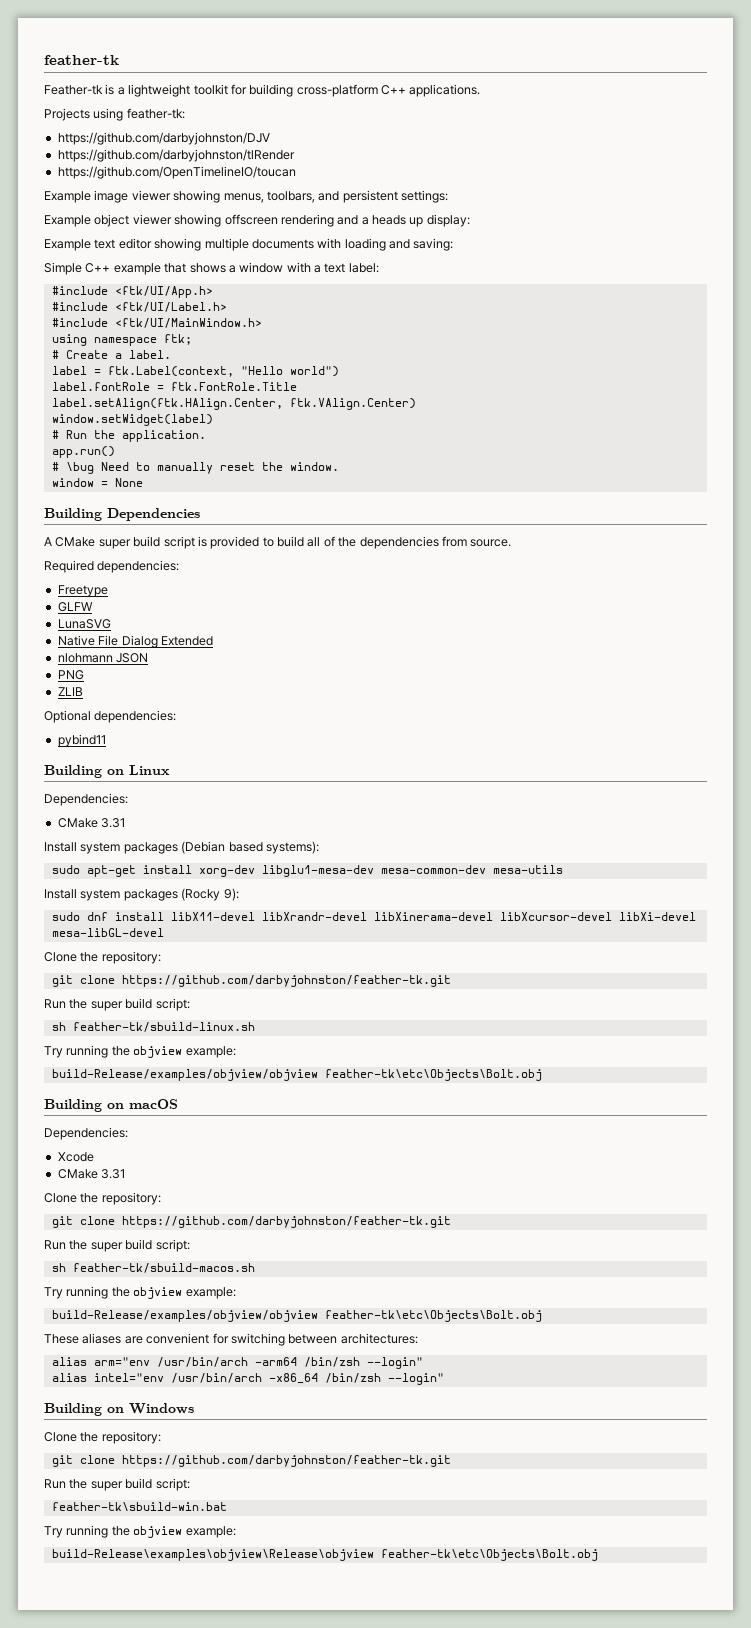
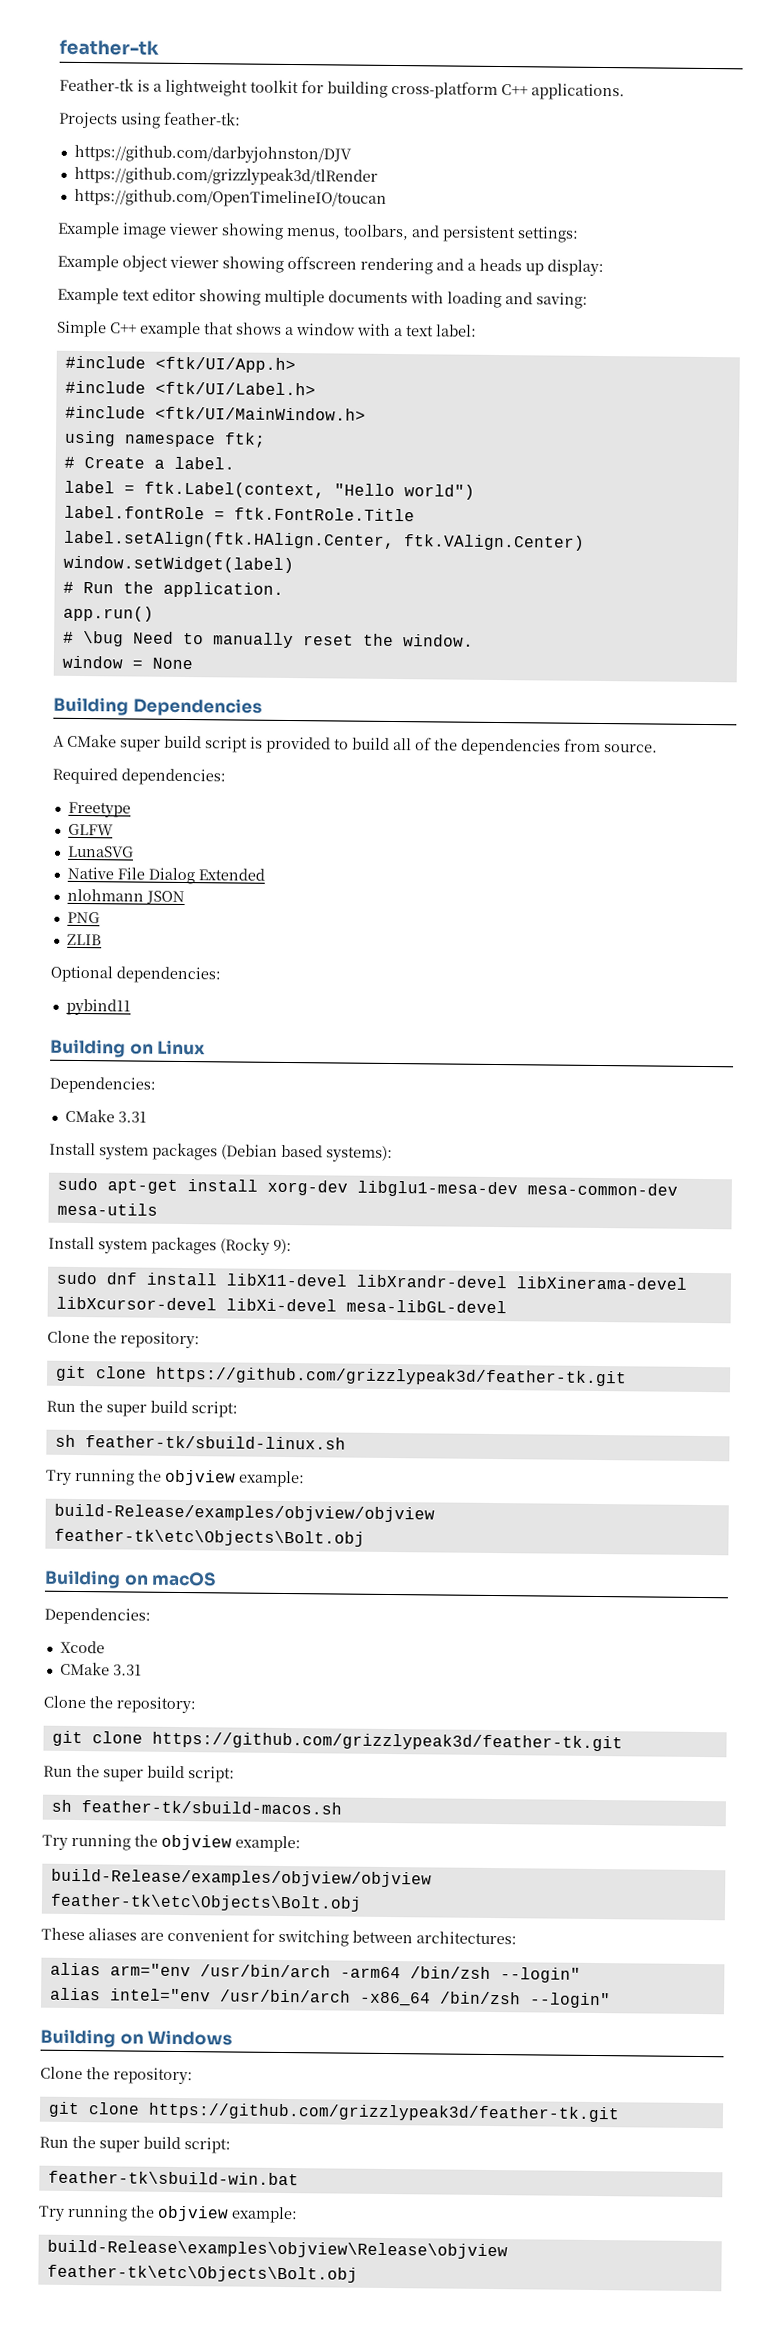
[57,149,295,162] https://github.com/darbyjohnston/tlRender -> [73,165,378,186] https://github.com/grizzlypeak3d/tlRender
[121,975,451,987] https://github.com/darbyjohnston/feather-tk.git -> [154,1366,627,1387] https://github.com/grizzlypeak3d/feather-tk.git
[121,1216,451,1228] https://github.com/darbyjohnston/feather-tk.git -> [151,1731,623,1752] https://github.com/grizzlypeak3d/feather-tk.git
[121,1455,451,1467] https://github.com/darbyjohnston/feather-tk.git -> [147,2102,620,2123] https://github.com/grizzlypeak3d/feather-tk.git

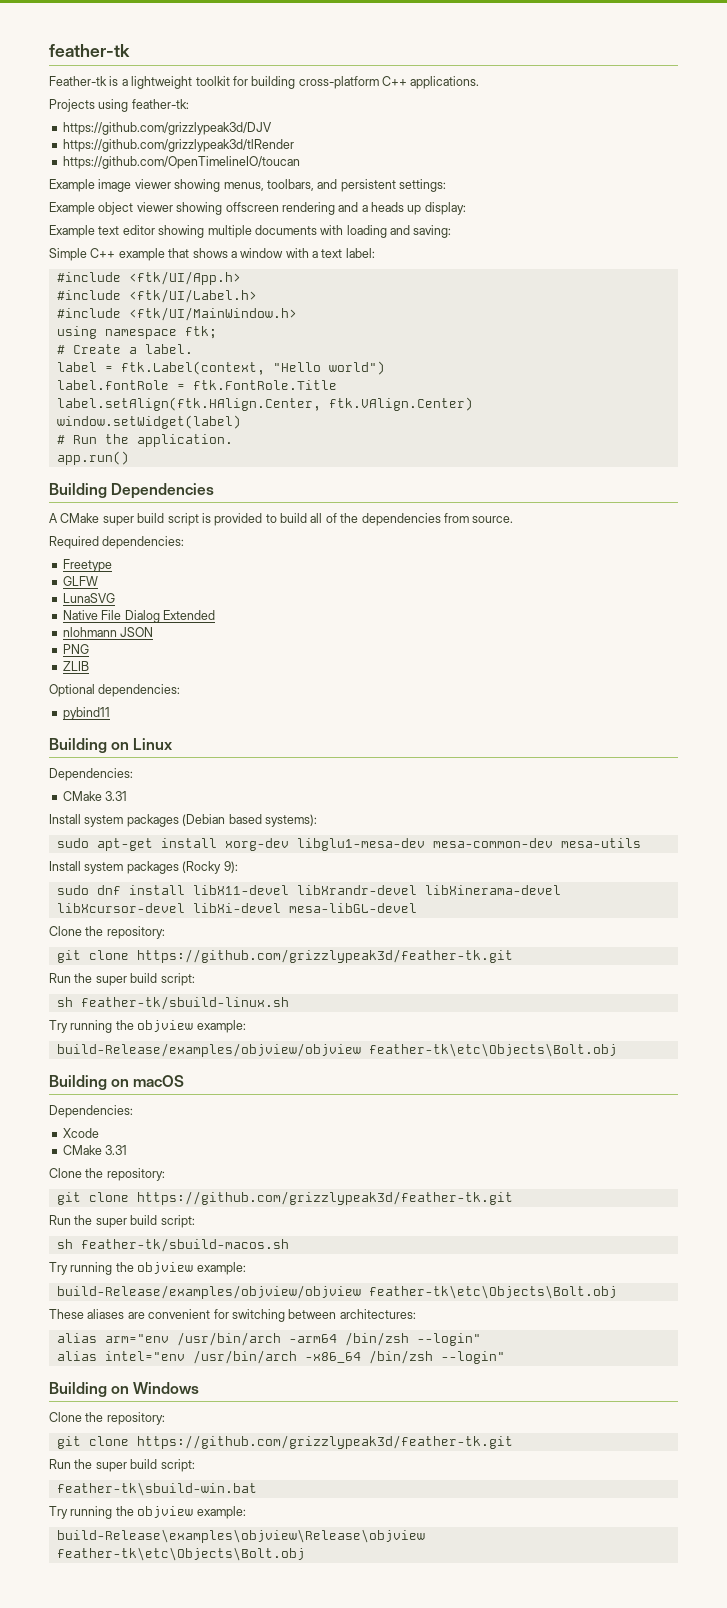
[73,144,352,164] https://github.com/darbyjohnston/DJV -> [62,122,272,135] https://github.com/grizzlypeak3d/DJV
[62,631,474,649] [61,655,193,670] // # \bug Need to manually reset the window. // window = None -> (129, 458) none

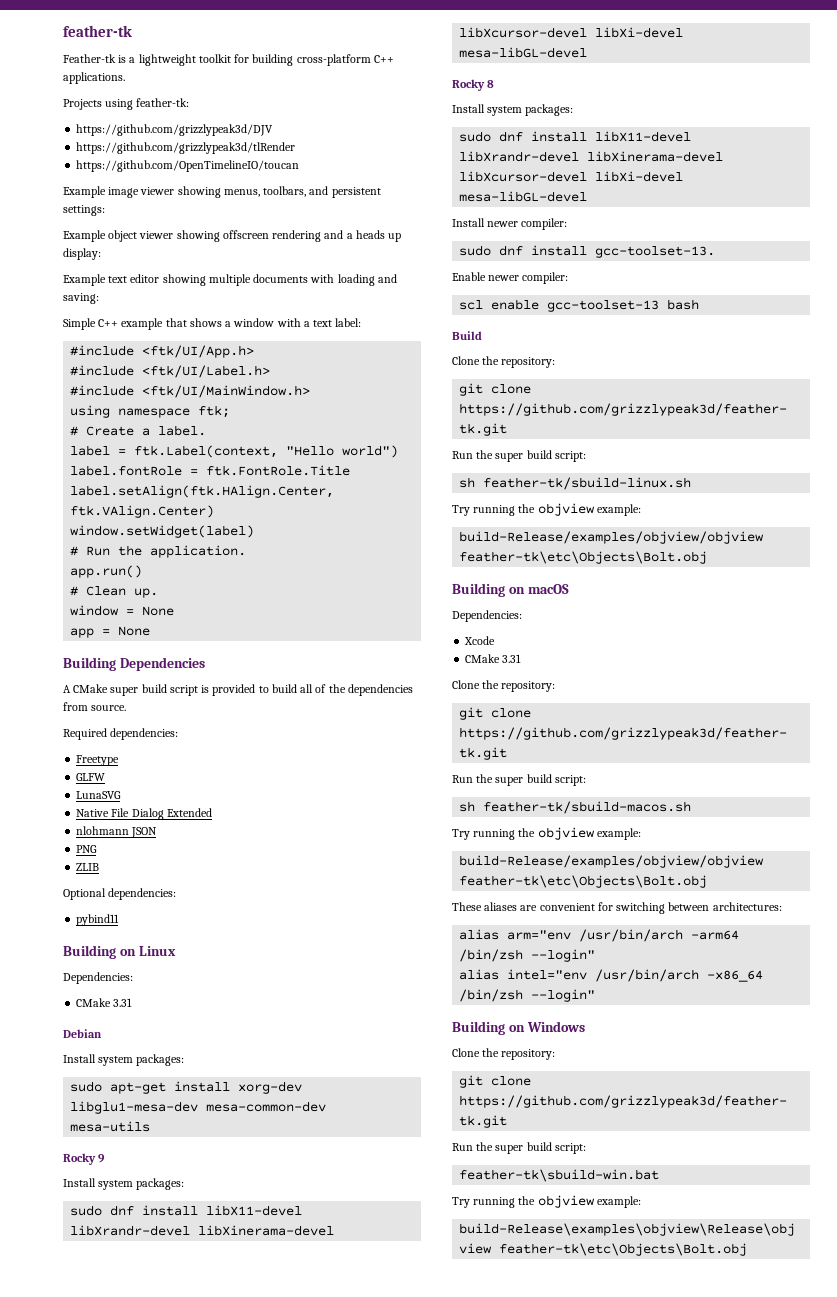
(129, 458) none -> [70,586,159,598] [70,605,175,616] [70,626,151,638] // # Clean up. // window = None // app = None
[49,814,317,827] // Install system packages (Debian based systems): -> [63,1029,102,1038] [63,1054,185,1066] // Debian // Install system packages:
[49,861,238,874] [56,885,561,895] [56,903,417,913] // Install system packages (Rocky 9): // sudo dnf install libX11-devel libXrandr-devel libXinerama-devel libXcursor-devel libXi-devel mesa-libGL-devel -> [63,1153,106,1165] [63,1178,185,1190] [70,1205,303,1216] [70,1225,335,1236] [459,27,684,38] [459,47,588,58] [452,79,495,91] [452,104,574,116] [459,131,692,142] [459,151,724,162] [459,171,684,182] [459,191,588,202] [452,218,568,230] [459,245,716,258] [452,272,569,284] [459,299,700,312] [452,331,482,340] // Rocky 9 // Install system packages: // sudo dnf install libX11-devel libXrandr-devel libXinerama-devel libXcursor-devel libXi-devel mesa-libGL-devel // Rocky 8 // Install system packages: // sudo dnf install libX11-devel libXrandr-devel libXinerama-devel libXcursor-devel libXi-devel mesa-libGL-devel // Install newer compiler: // sudo dnf install gcc-toolset-13. // Enable newer compiler: // scl enable gcc-toolset-13 bash // Build

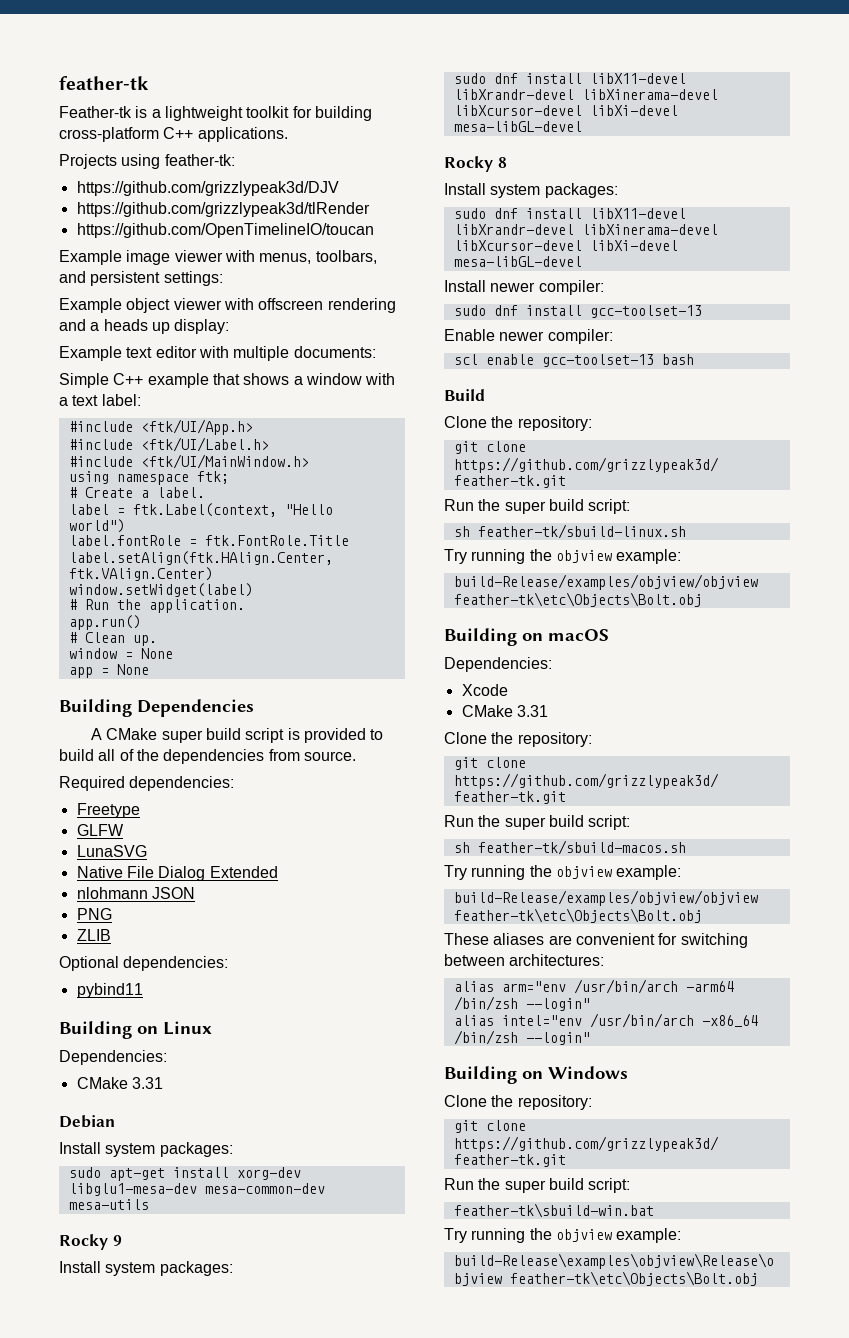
[177,186,221,198] showing -> [224,250,255,262] with
[176,230,220,242] showing -> [223,298,254,310] with
[162,274,397,286] [63,293,99,304] showing multiple documents with loading and saving: -> [198,346,376,361] with multiple documents:
[595,246,716,258] gcc-toolset-13. -> [589,305,702,318] gcc-toolset-13

